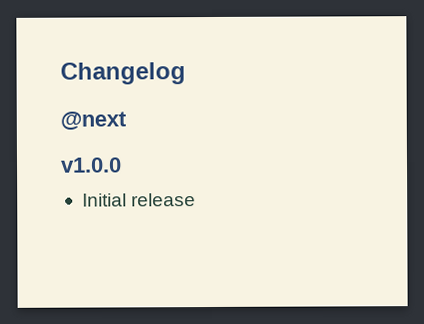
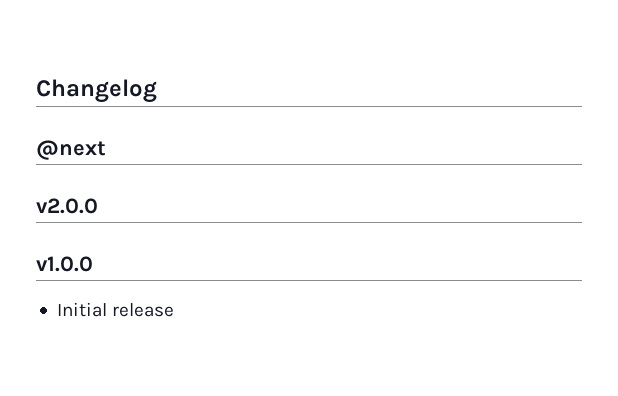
(127, 121) none -> [36,198,98,214] // v2.0.0

